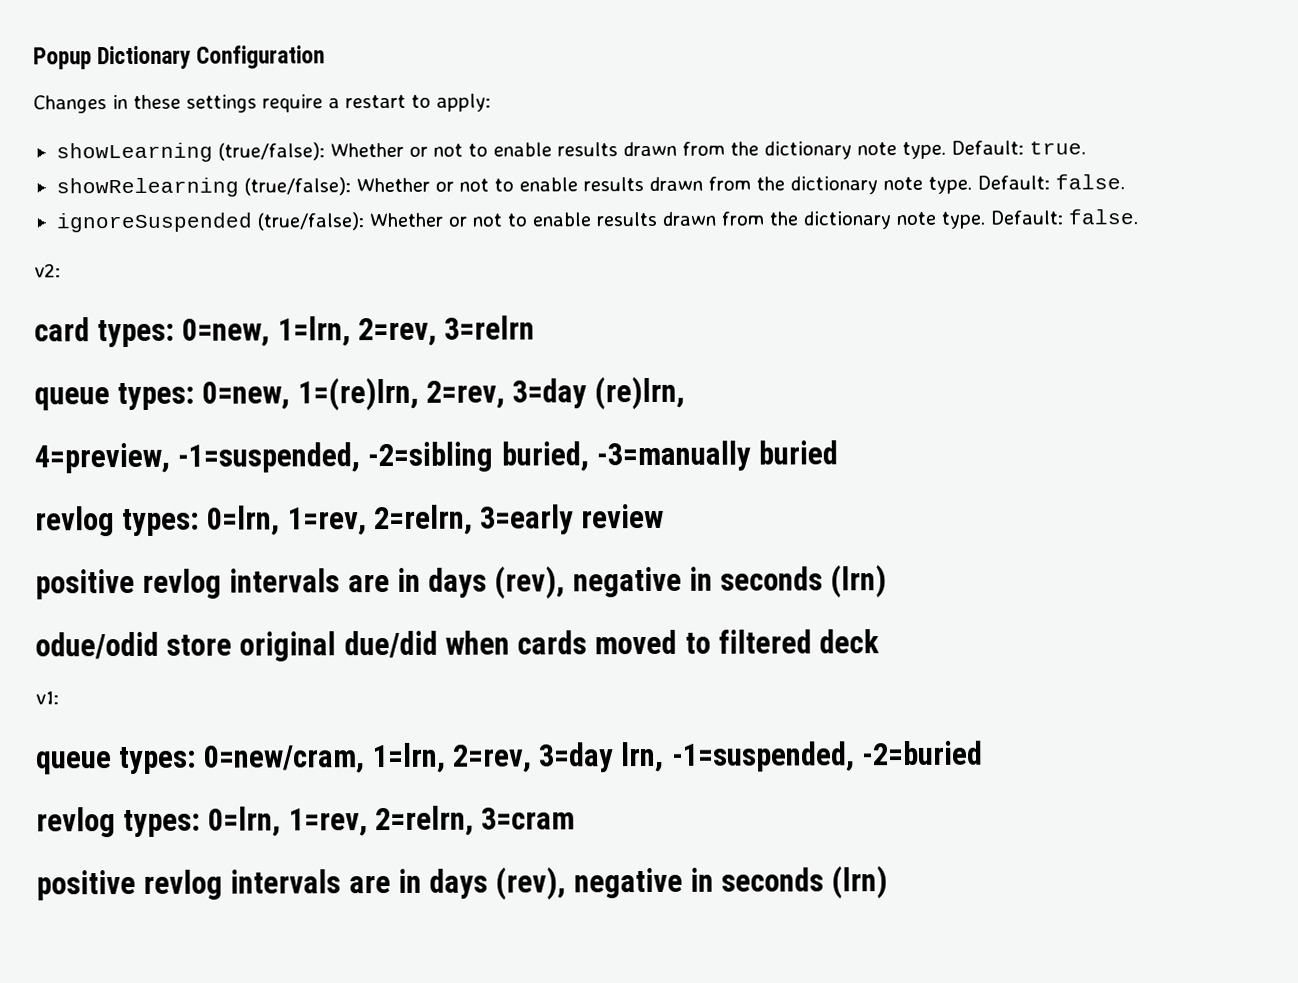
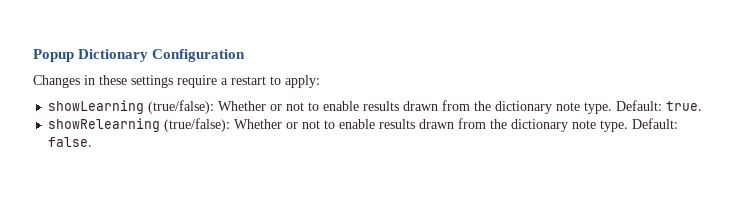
[55,209,1138,233] [34,263,61,278] [34,315,536,348] [34,376,686,412] [34,440,839,474] [35,503,665,537] [35,565,888,600] [35,629,881,662] [35,691,59,705] [35,740,983,775] [36,805,576,838] [36,866,889,901] // ignoreSuspended (true/false): Whether or not to enable results drawn from the dictionary note type. Default: false. // v2: // card types: 0=new, 1=lrn, 2=rev, 3=relrn // queue types: 0=new, 1=(re)lrn, 2=rev, 3=day (re)lrn, // 4=preview, -1=suspended, -2=sibling buried, -3=manually buried // revlog types: 0=lrn, 1=rev, 2=relrn, 3=early review // positive revlog intervals are in days (rev), negative in seconds (lrn) // odue/odid store original due/did when cards moved to filtered deck // v1: // queue types: 0=new/cram, 1=lrn, 2=rev, 3=day lrn, -1=suspended, -2=buried // revlog types: 0=lrn, 1=rev, 2=relrn, 3=cram // positive revlog intervals are in days (rev), negative in seconds (lrn) -> (93, 142) none

